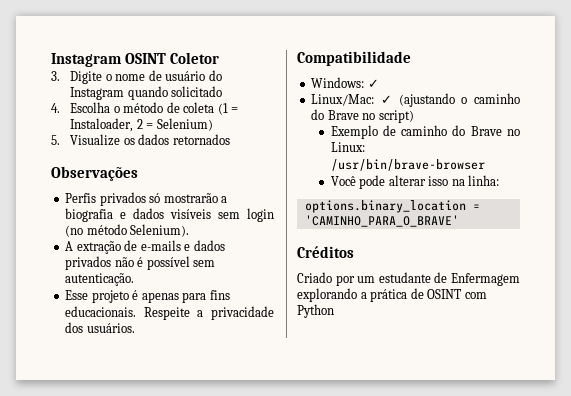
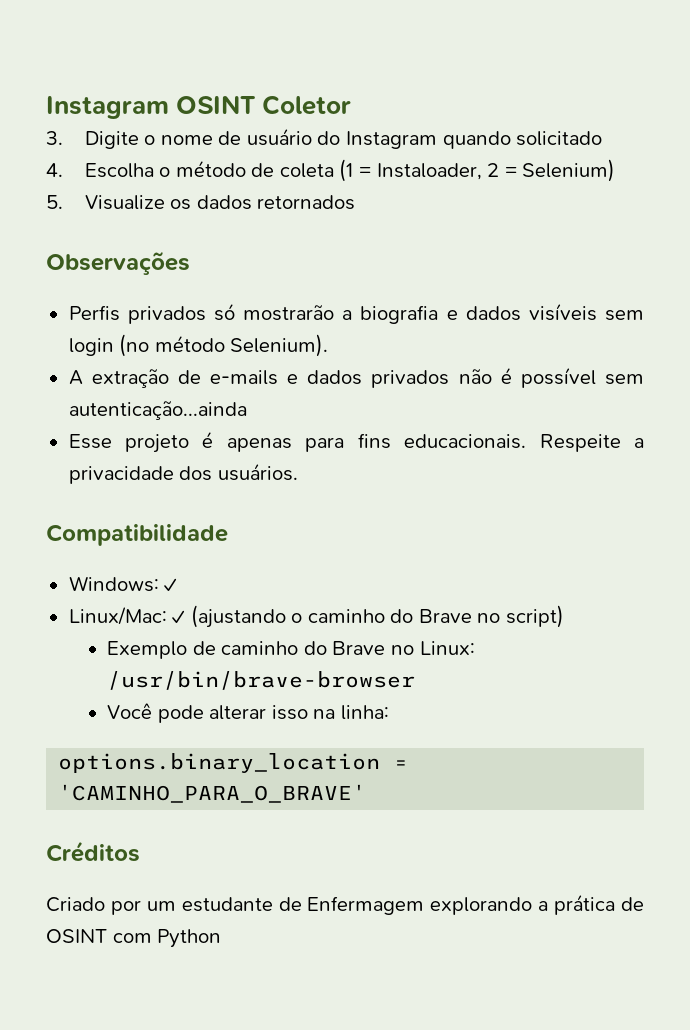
[65,273,135,286] autenticação. -> [68,401,247,420] autenticação...ainda

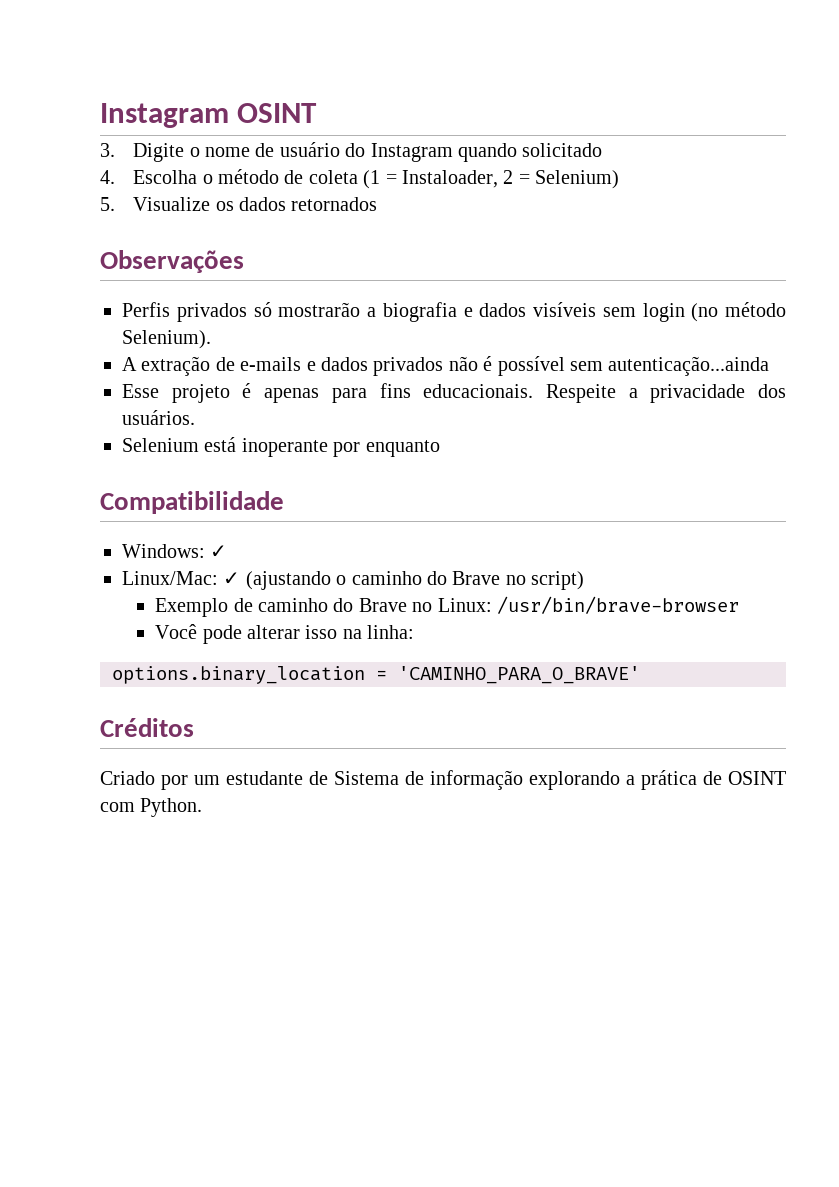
[262,95,352,115] Coletor -> (318, 113) none
(298, 472) none -> [122,437,440,457] // Selenium está inoperante por enquanto
[307,896,425,915] Enfermagem -> [334,770,523,790] Sistema de informação
[157,929,222,948] Python -> [140,798,203,817] Python.

